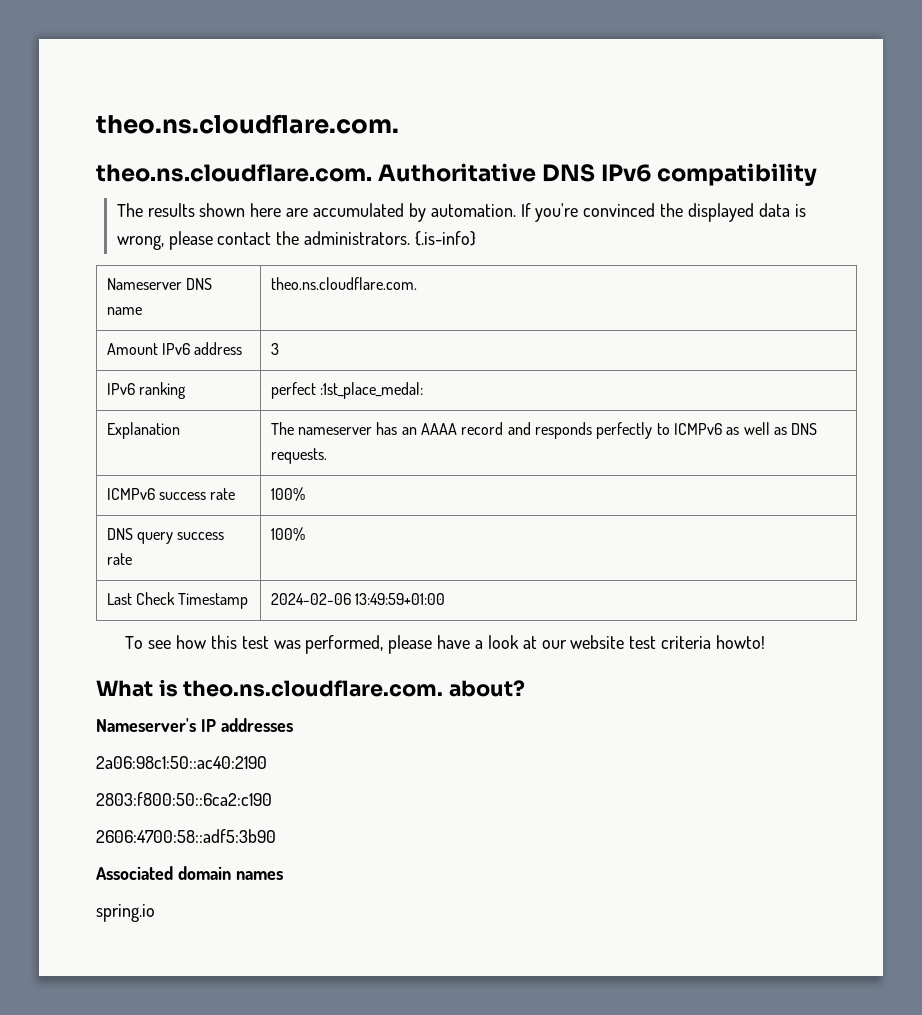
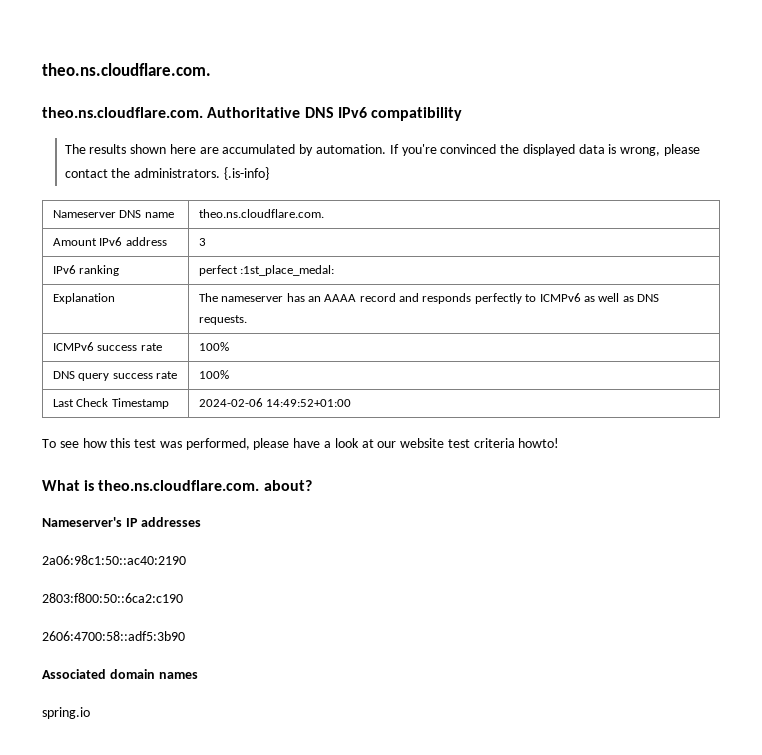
[355,593,446,605] 13:49:59+01:00 -> [266,399,352,407] 14:49:52+01:00

